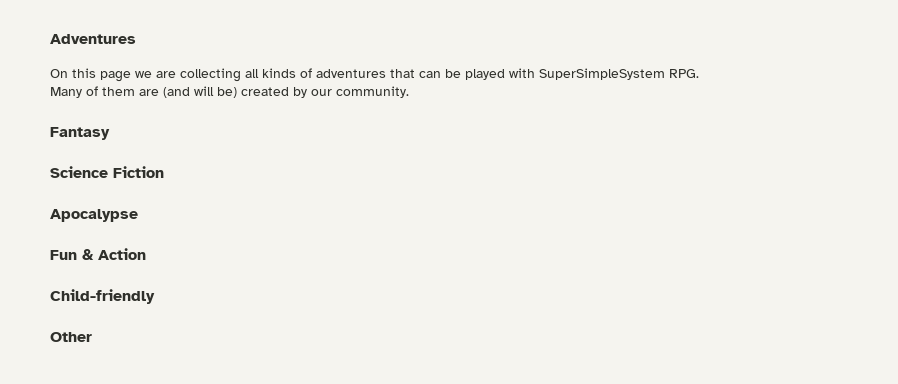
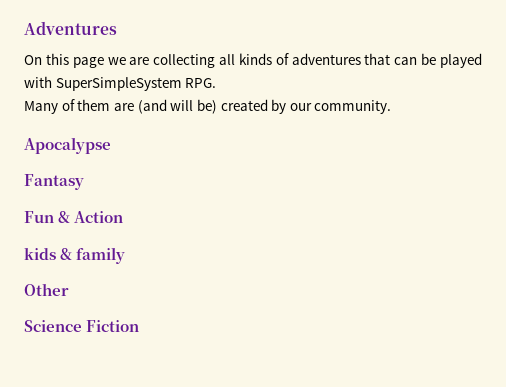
(409, 92) none -> [24,137,111,154] // Apocalypse
[50,166,164,178] [50,209,138,222] // Science Fiction // Apocalypse -> (84, 182) none
[50,289,155,304] Child-friendly -> [24,247,126,264] kids & family
(92, 337) none -> [24,320,140,332] // Science Fiction

